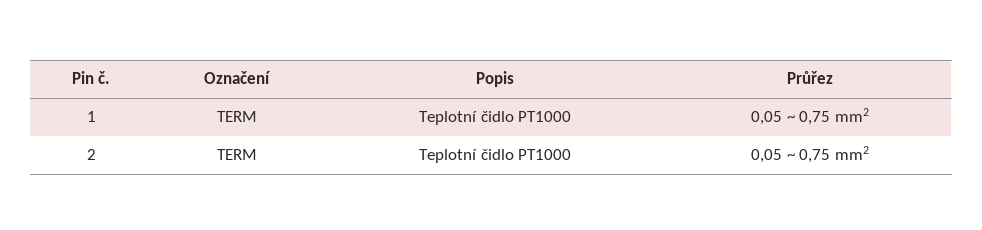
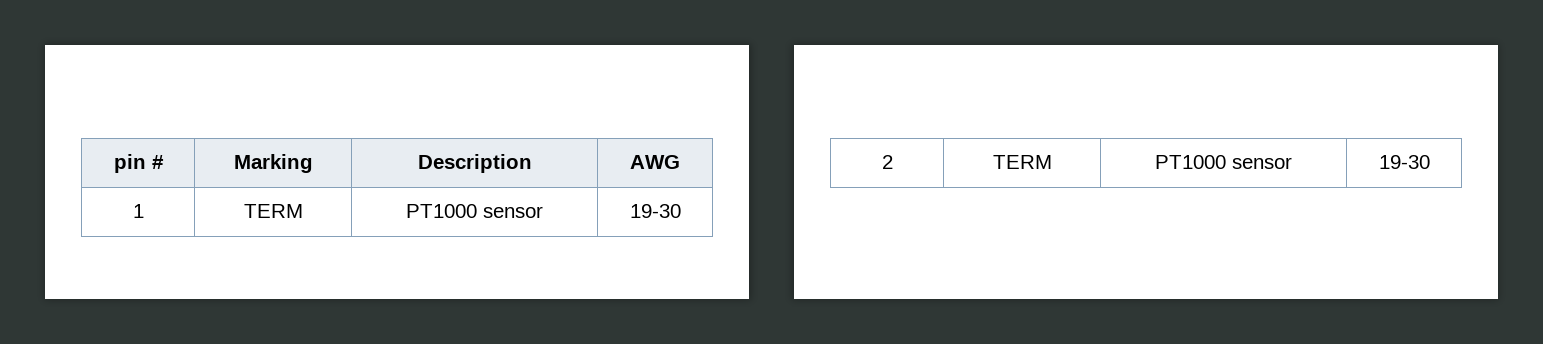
[71,71,111,84] [204,71,271,84] [476,71,514,87] [787,71,833,84] Pin č. | Označení | Popis | Průřez -> [113,154,164,173] [233,154,313,173] [417,154,532,173] [630,155,680,169] pin # | Marking | Description | AWG
[418,111,572,125] [751,108,869,125] Teplotní čidlo PT1000 | 0,05 ~ 0,75 mm2 -> [406,204,543,218] [629,204,681,218] PT1000 sensor | 19-30
[418,149,572,163] [751,146,869,163] Teplotní čidlo PT1000 | 0,05 ~ 0,75 mm2 -> [1155,155,1292,169] [1378,155,1430,169] PT1000 sensor | 19-30

